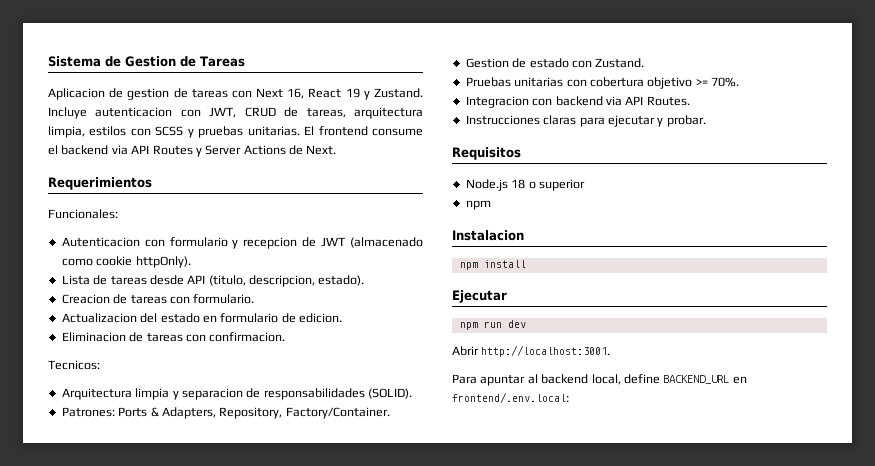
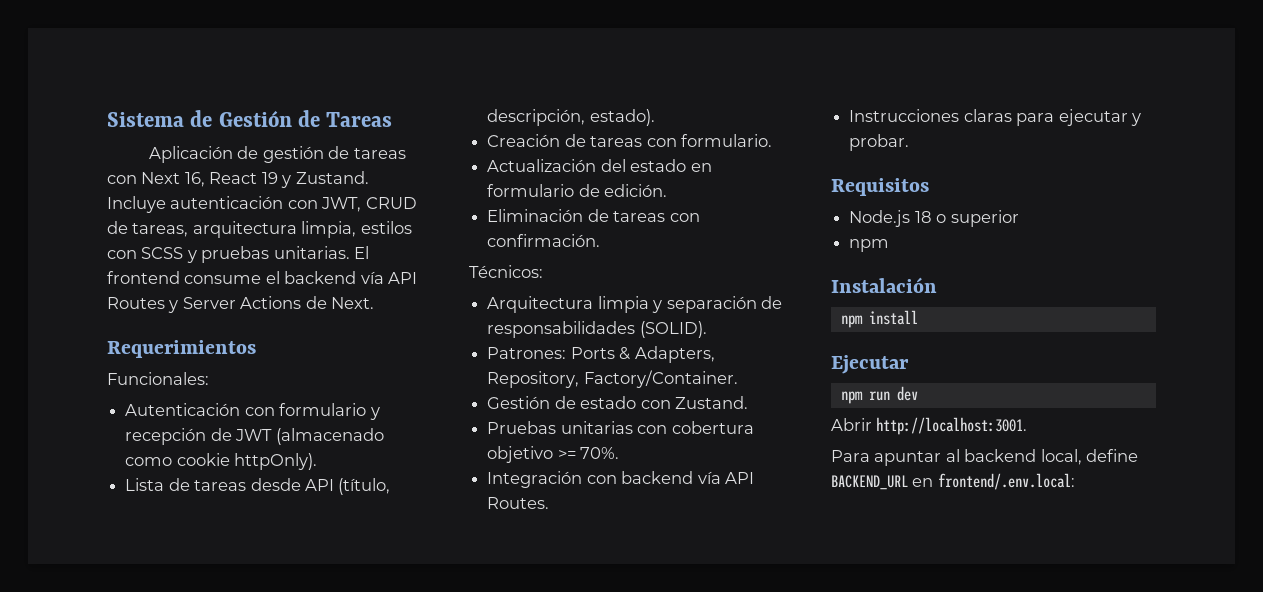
[125,56,176,67] Gestion -> [218,110,292,127] Gestión
[48,88,170,100] Aplicacion de gestion -> [148,146,324,163] Aplicación de gestión
[95,107,173,117] autenticacion -> [170,196,284,209] autenticación
[111,145,128,155] via -> [360,271,384,284] vía
[61,237,140,247] Autenticacion -> [125,403,241,416] Autenticación
[243,237,298,249] recepcion -> [125,428,207,445] recepción
[208,275,315,287] (titulo, descripcion, -> [338,478,391,495] [487,109,586,126] (título, descripción,
[61,294,110,304] Creacion -> [487,134,561,147] Creación
[61,313,137,323] Actualizacion -> [487,159,597,172] Actualización
[299,313,342,323] [61,332,286,342] [48,360,100,370] edicion. // Eliminacion de tareas con confirmacion. // Tecnicos: -> [604,184,668,197] [487,209,700,222] [487,234,601,247] [469,265,543,278] edición. // Eliminación de tareas con confirmación. // Técnicos:
[181,388,243,400] separacion -> [666,296,757,313] separación
[465,58,509,68] Gestion -> [487,396,551,409] Gestión
[465,96,529,108] Integracion -> [487,471,583,488] Integración
[605,96,622,106] via -> [697,471,721,484] vía
[452,230,524,241] Instalacion -> [831,277,937,293] Instalación

